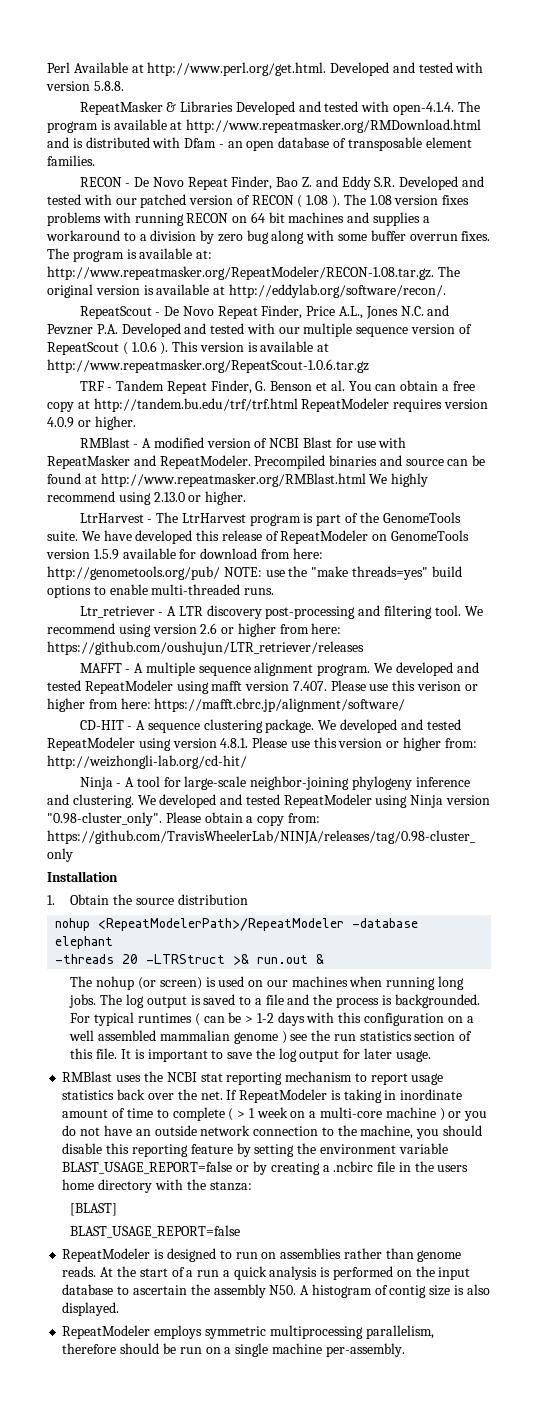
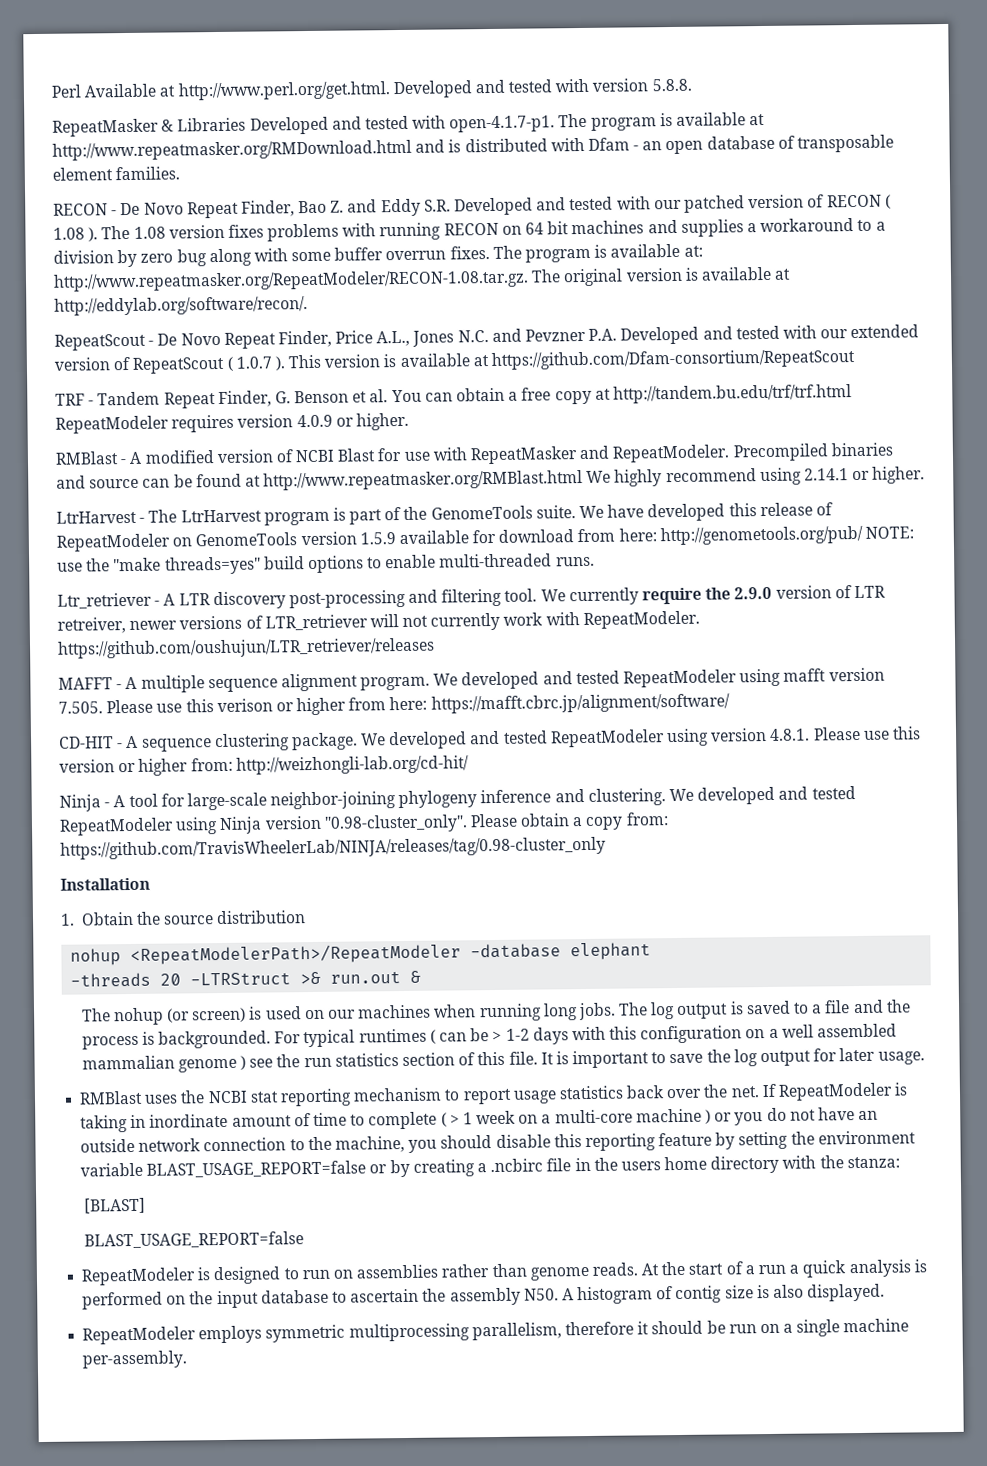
[392,102,454,115] open-4.1.4. -> [449,115,556,133] open-4.1.7-p1.
[303,323,409,337] multiple sequence -> [850,324,920,339] extended
[131,341,157,352] 1.0.6 -> [235,356,272,369] 1.0.7
[47,359,369,373] http://www.repeatmasker.org/RepeatScout-1.0.6.tar.gz -> [491,348,856,370] https://github.com/Dfam-consortium/RepeatScout
[153,492,185,502] 2.13.0 -> [804,468,850,481] 2.14.1
[47,623,342,637] recommend using version 2.6 or higher from here: -> [568,585,886,606] [57,610,700,634] currently require the 2.9.0 version of LTR retreiver, newer versions of LTR_retriever will not currently work with RepeatModeler.
[292,681,327,691] 7.407. -> [58,701,103,714] 7.505.
(117, 1348) none -> [637,1321,650,1335] it

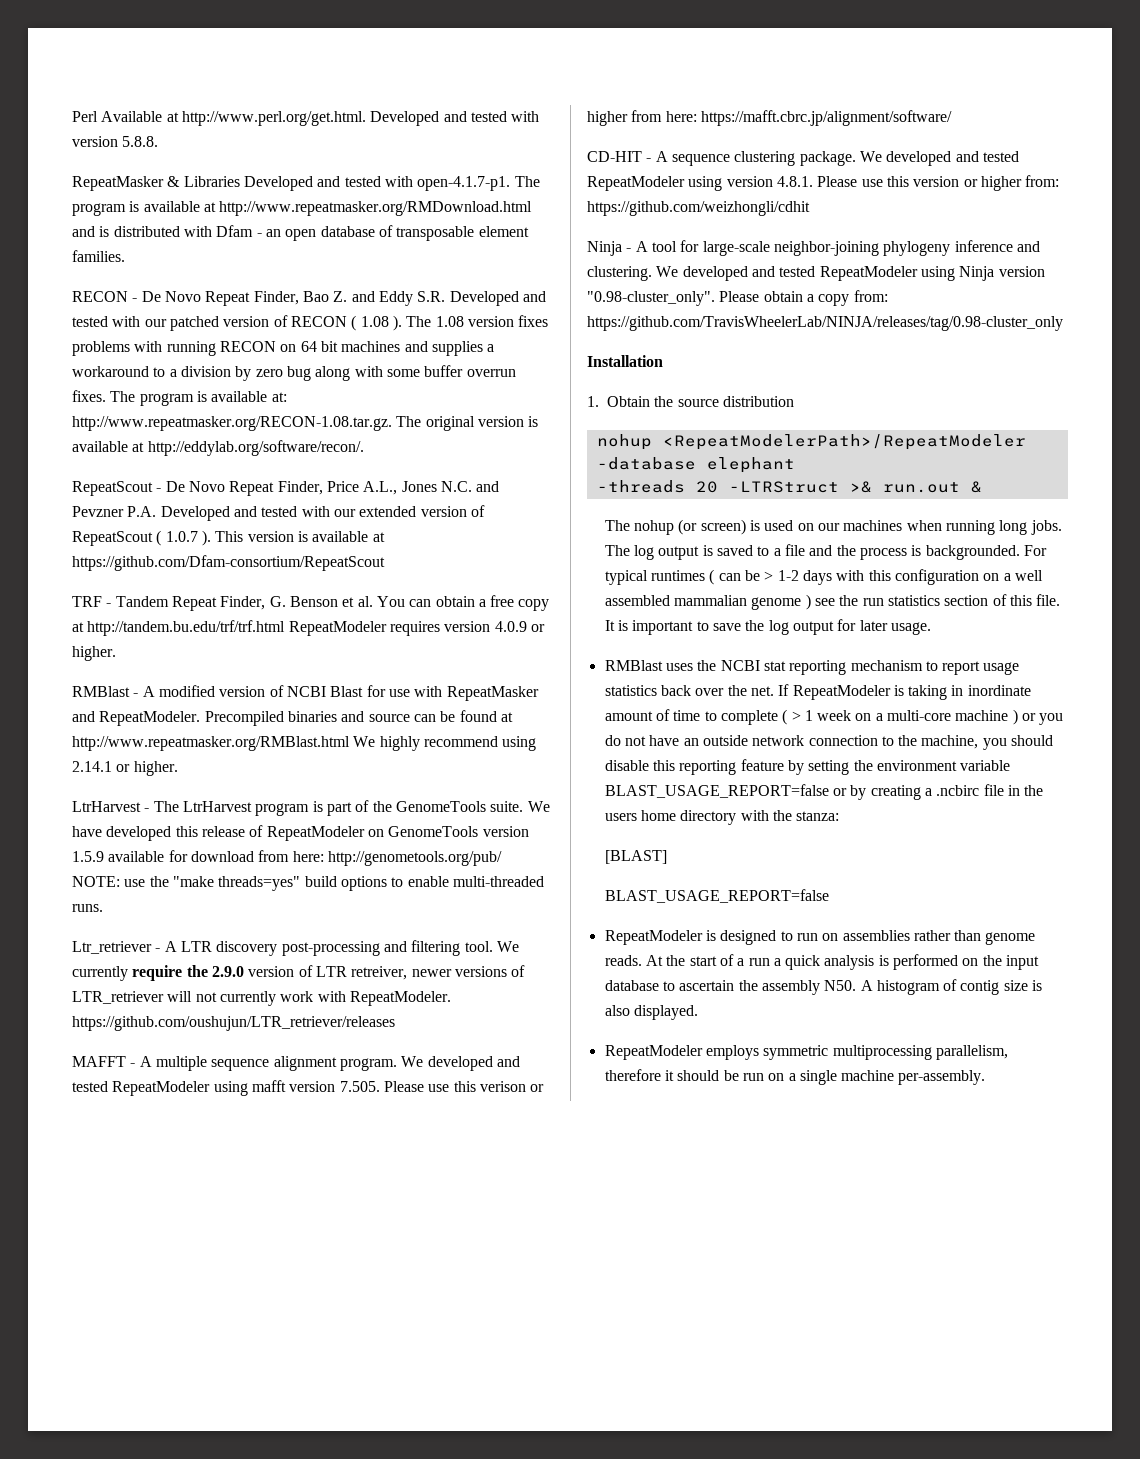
[53,269,529,292] http://www.repeatmasker.org/RepeatModeler/RECON-1.08.tar.gz. -> [72,416,392,431] http://www.repeatmasker.org/RECON-1.08.tar.gz.
[235,755,469,775] http://weizhongli-lab.org/cd-hit/ -> [587,201,810,216] https://github.com/weizhongli/cdhit

